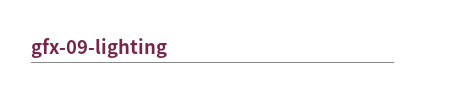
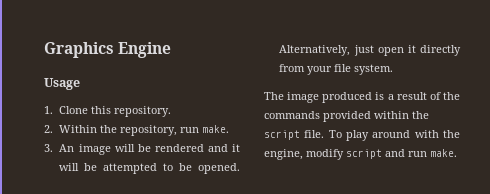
[31,38,167,58] gfx-09-lighting -> [44,42,172,58] [44,78,80,90] [44,106,172,117] [44,125,230,136] [44,144,240,155] [59,163,240,174] [279,45,461,56] [279,64,394,75] [264,92,460,103] [264,111,429,122] [264,130,460,141] [264,149,457,160] Graphics Engine // Usage // 1. Clone this repository. // 2. Within the repository, run make. // 3. An image will be rendered and it will be attempted to be opened. Alternatively, just open it directly from your file system. // The image produced is a result of the commands provided within the script file. To play around with the engine, modify script and run make.

